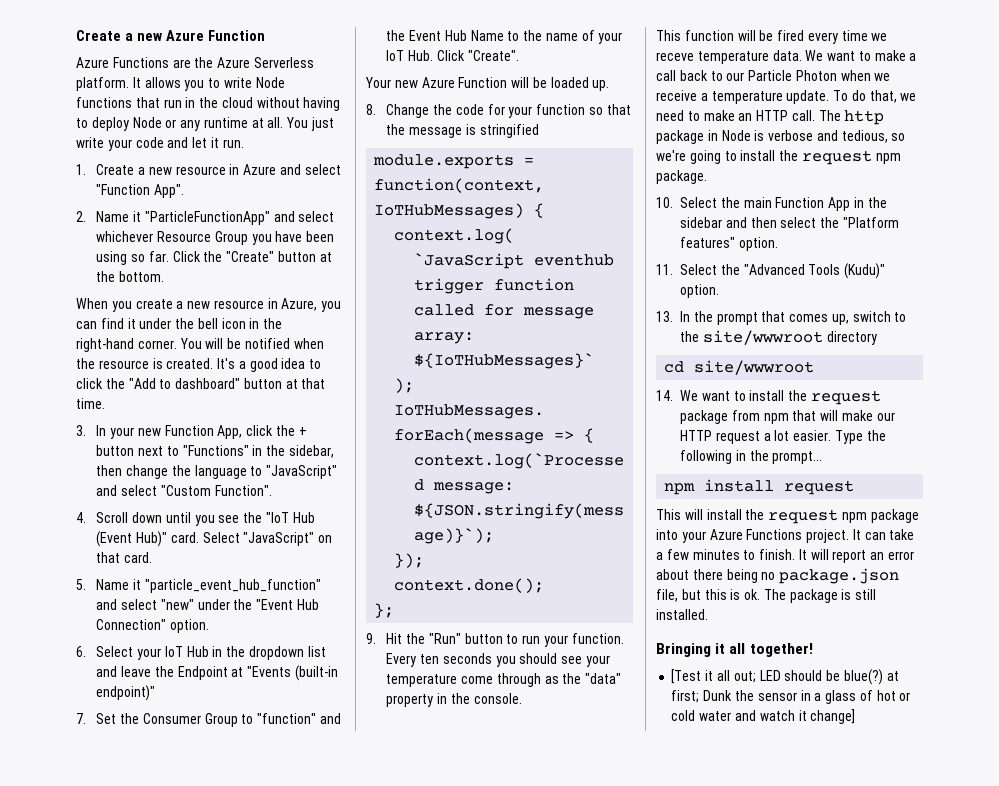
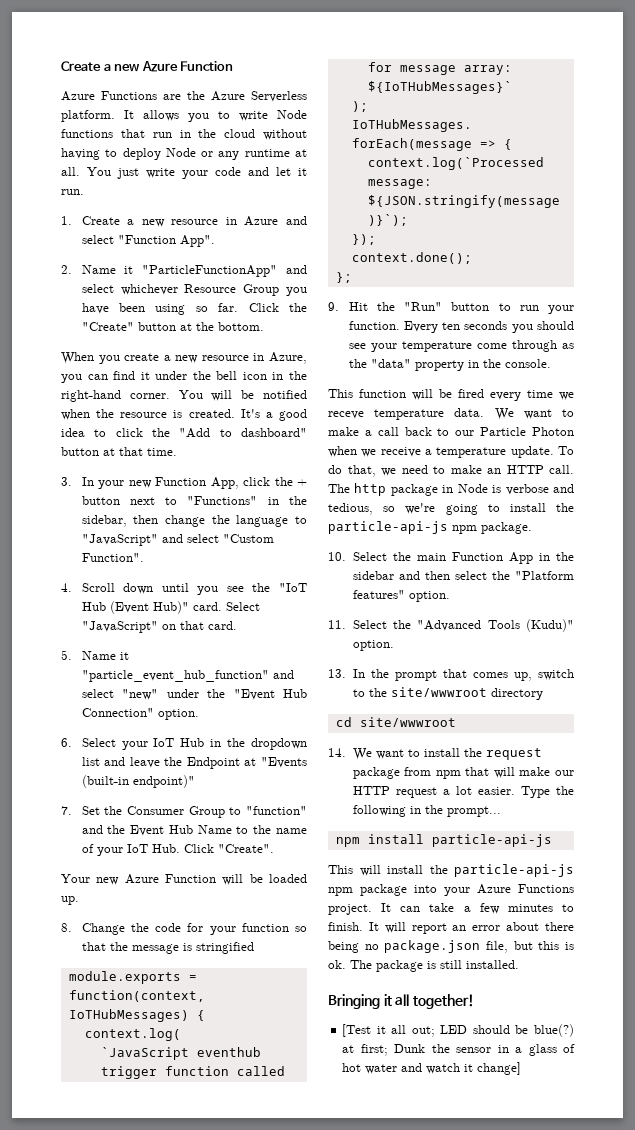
[801,150,872,165] request -> [328,521,448,534] particle-api-js
[784,480,855,495] request -> [431,834,552,847] particle-api-js
[768,509,839,524] request -> [454,864,574,877] particle-api-js
[899,692,911,701] [671,710,696,721] or cold -> (362, 1067) none

